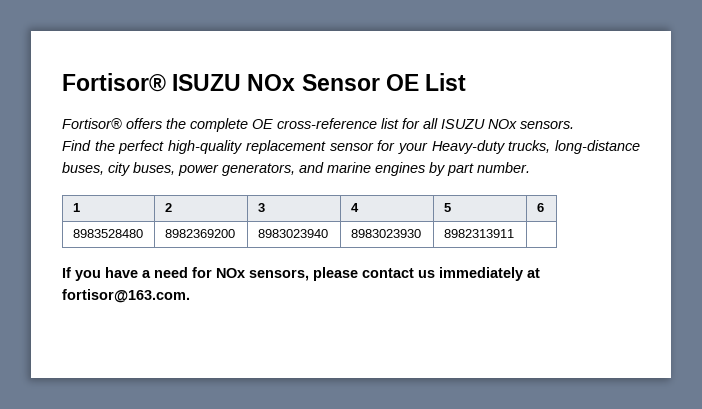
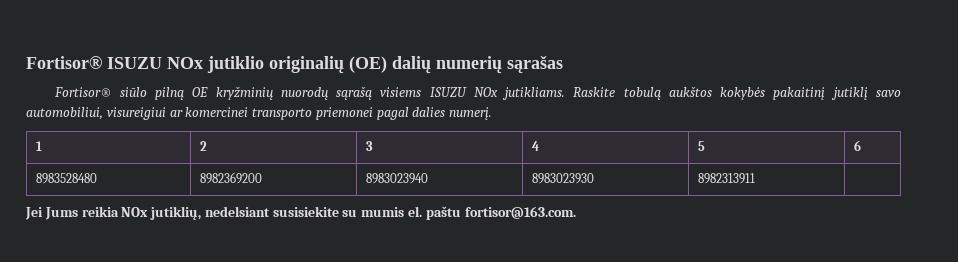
[301,73,467,91] [62,118,574,132] [62,140,640,154] [62,162,530,176] Sensor OE List // Fortisor® offers the complete OE cross-reference list for all ISUZU NOx sensors. // Find the perfect high-quality replacement sensor for your Heavy-duty trucks, long-distance buses, city buses, power generators, and marine engines by part number. -> [207,56,563,74] [53,86,901,100] [26,107,493,120] jutiklio originalių (OE) dalių numerių sąrašas // Fortisor® siūlo pilną OE kryžminių nuorodų sąrašą visiems ISUZU NOx jutikliams. Raskite tobulą aukštos kokybės pakaitinį jutiklį savo automobiliui, visureigiui ar komercinei transporto priemonei pagal dalies numerį.
[62,267,540,281] If you have a need for NOx sensors, please contact us immediately at -> [25,206,461,220] Jei Jums reikia NOx jutiklių, nedelsiant susisiekite su mumis el. paštu

